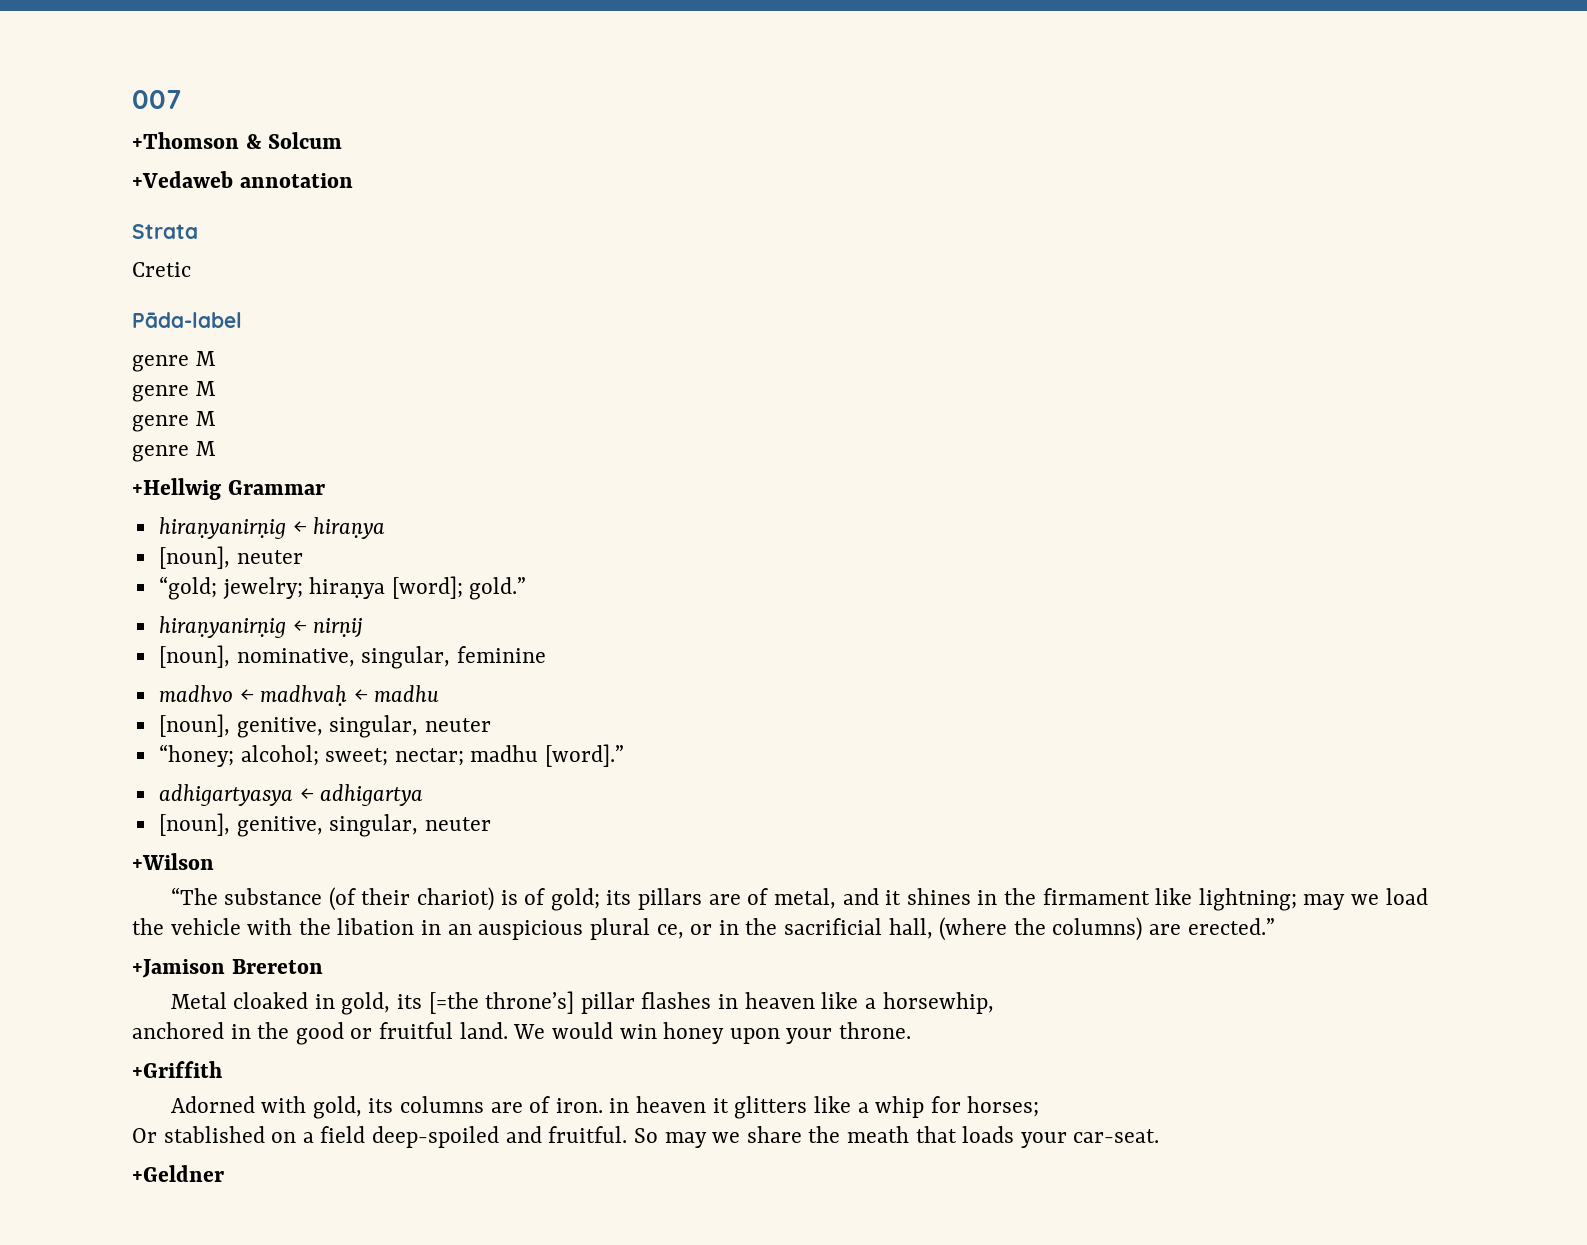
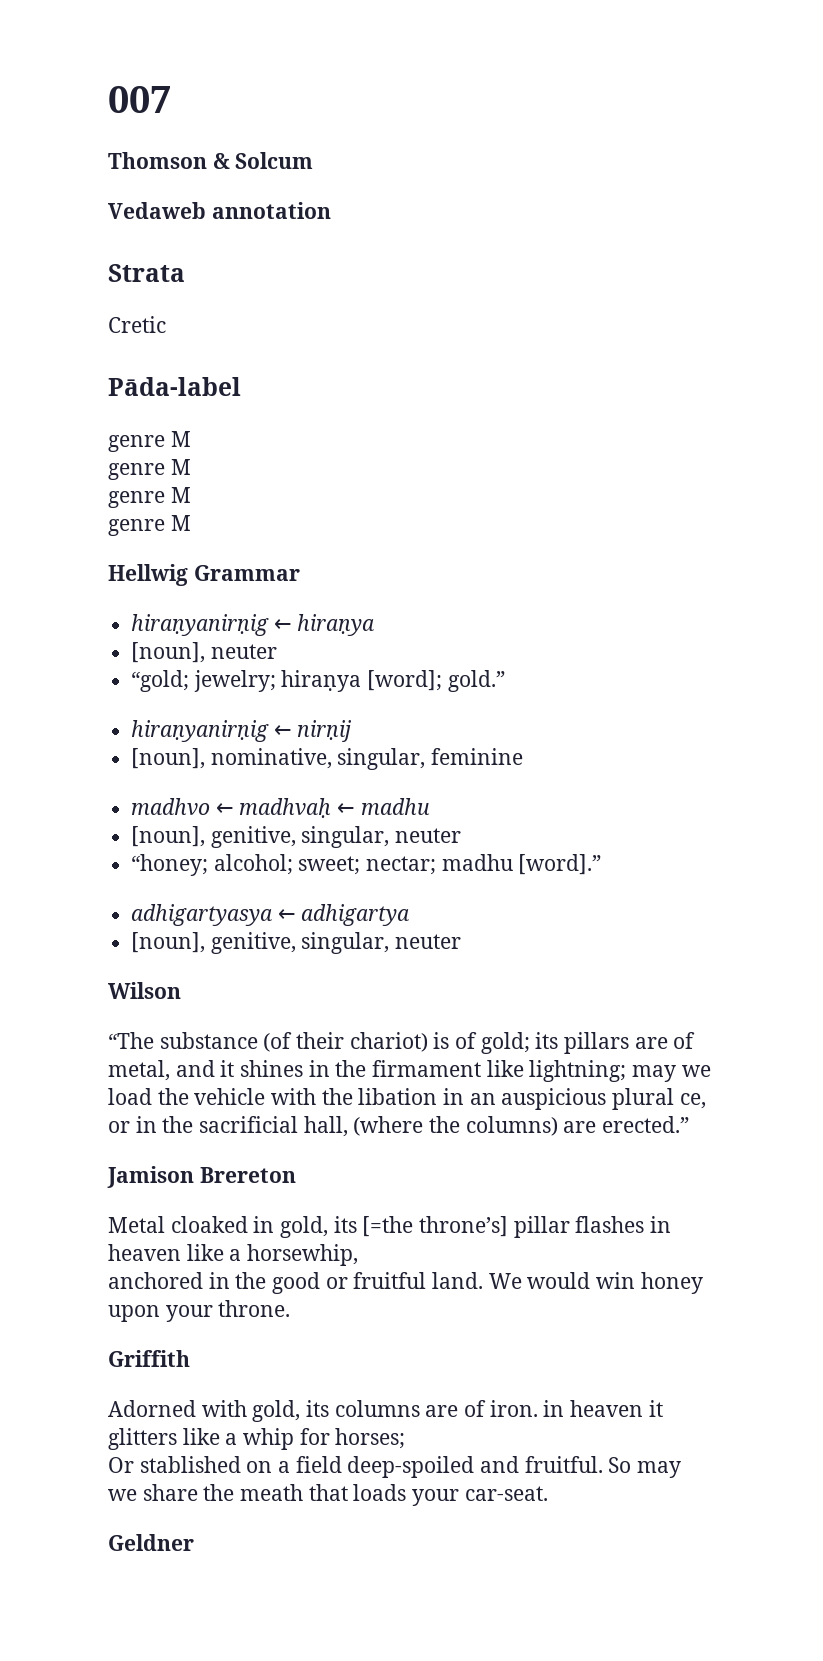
[132,132,239,149] +Thomson -> [108,152,207,169] Thomson
[132,171,233,188] +Vedaweb -> [108,202,206,219] Vedaweb
[132,478,221,500] +Hellwig -> [108,564,188,586] Hellwig
[132,853,214,870] +Wilson -> [108,982,181,999] Wilson
[132,959,225,978] +Jamison -> [107,1166,194,1188] Jamison
[132,1061,222,1078] +Griffith -> [108,1350,190,1367] Griffith
[132,1165,224,1182] +Geldner -> [108,1534,194,1551] Geldner

